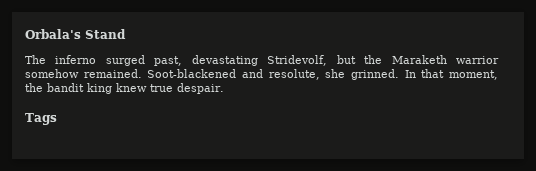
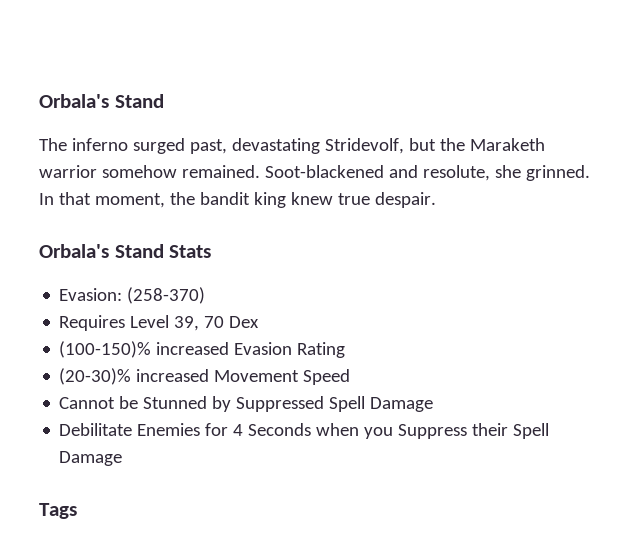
(224, 88) none -> [39,244,212,258] [59,287,206,304] [59,315,260,331] [59,341,346,358] [59,368,351,385] [59,396,434,412] [59,423,550,439] [59,451,123,466] // Orbala's Stand Stats // Evasion: (258-370) // Requires Level 39, 70 Dex // (100-150)% increased Evasion Rating // (20-30)% increased Movement Speed // Cannot be Stunned by Suppressed Spell Damage // Debilitate Enemies for 4 Seconds when you Suppress their Spell Damage

